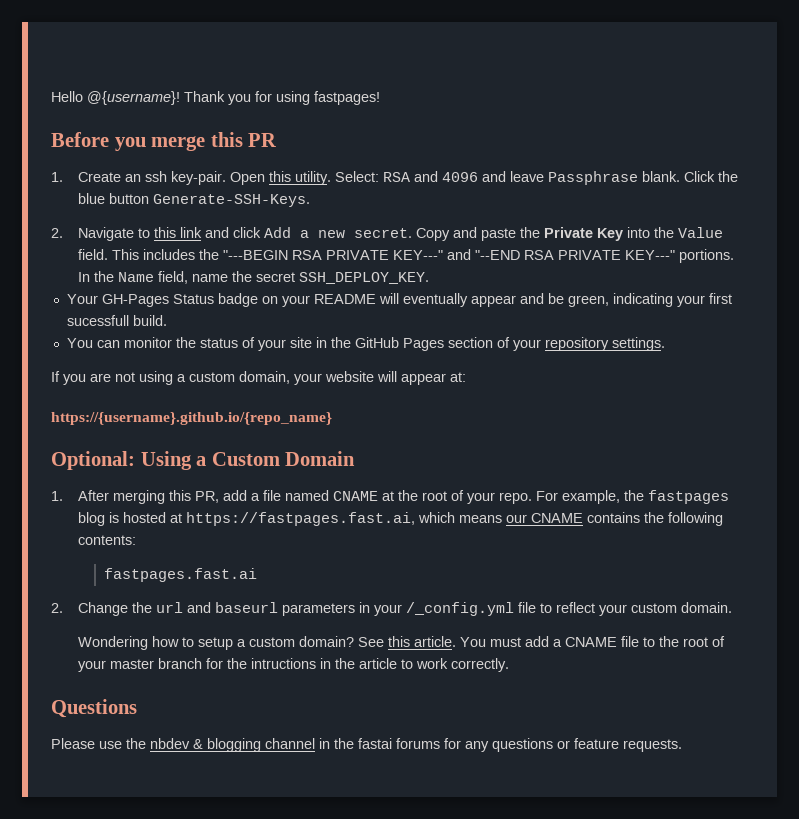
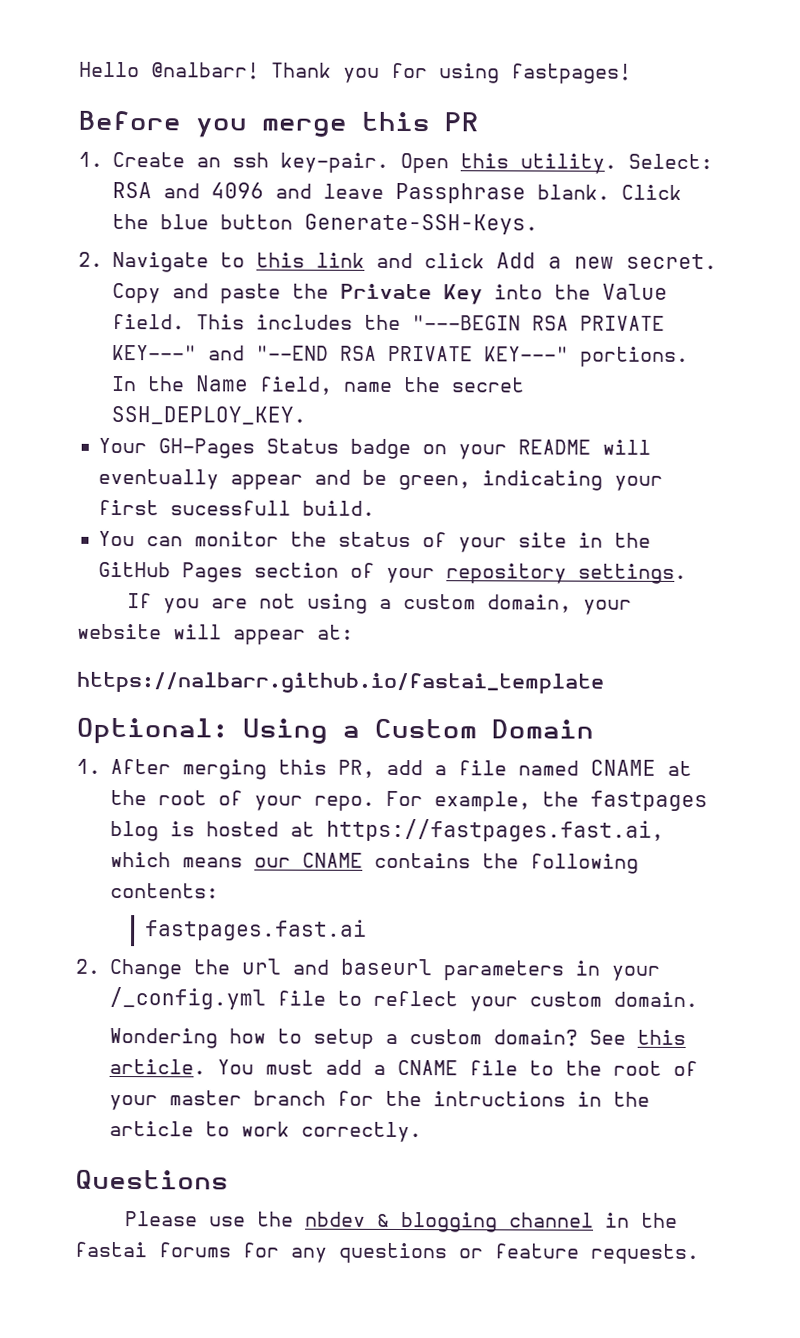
[87,91,180,105] @{username}! -> [151,62,260,80] @nalbarr!
[51,412,332,425] https://{username}.github.io/{repo_name} -> [76,671,604,694] https://nalbarr.github.io/fastai_template

